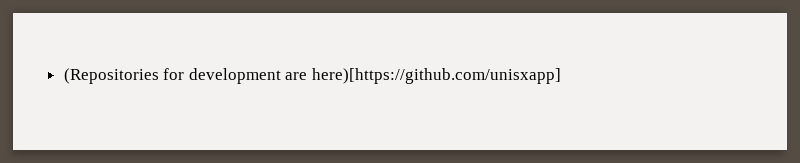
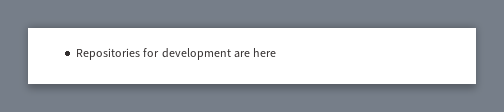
[63,68,159,84] (Repositories -> [76,48,141,60] Repositories
[312,68,562,84] here)[https://github.com/unisxapp] -> [253,48,277,57] here

